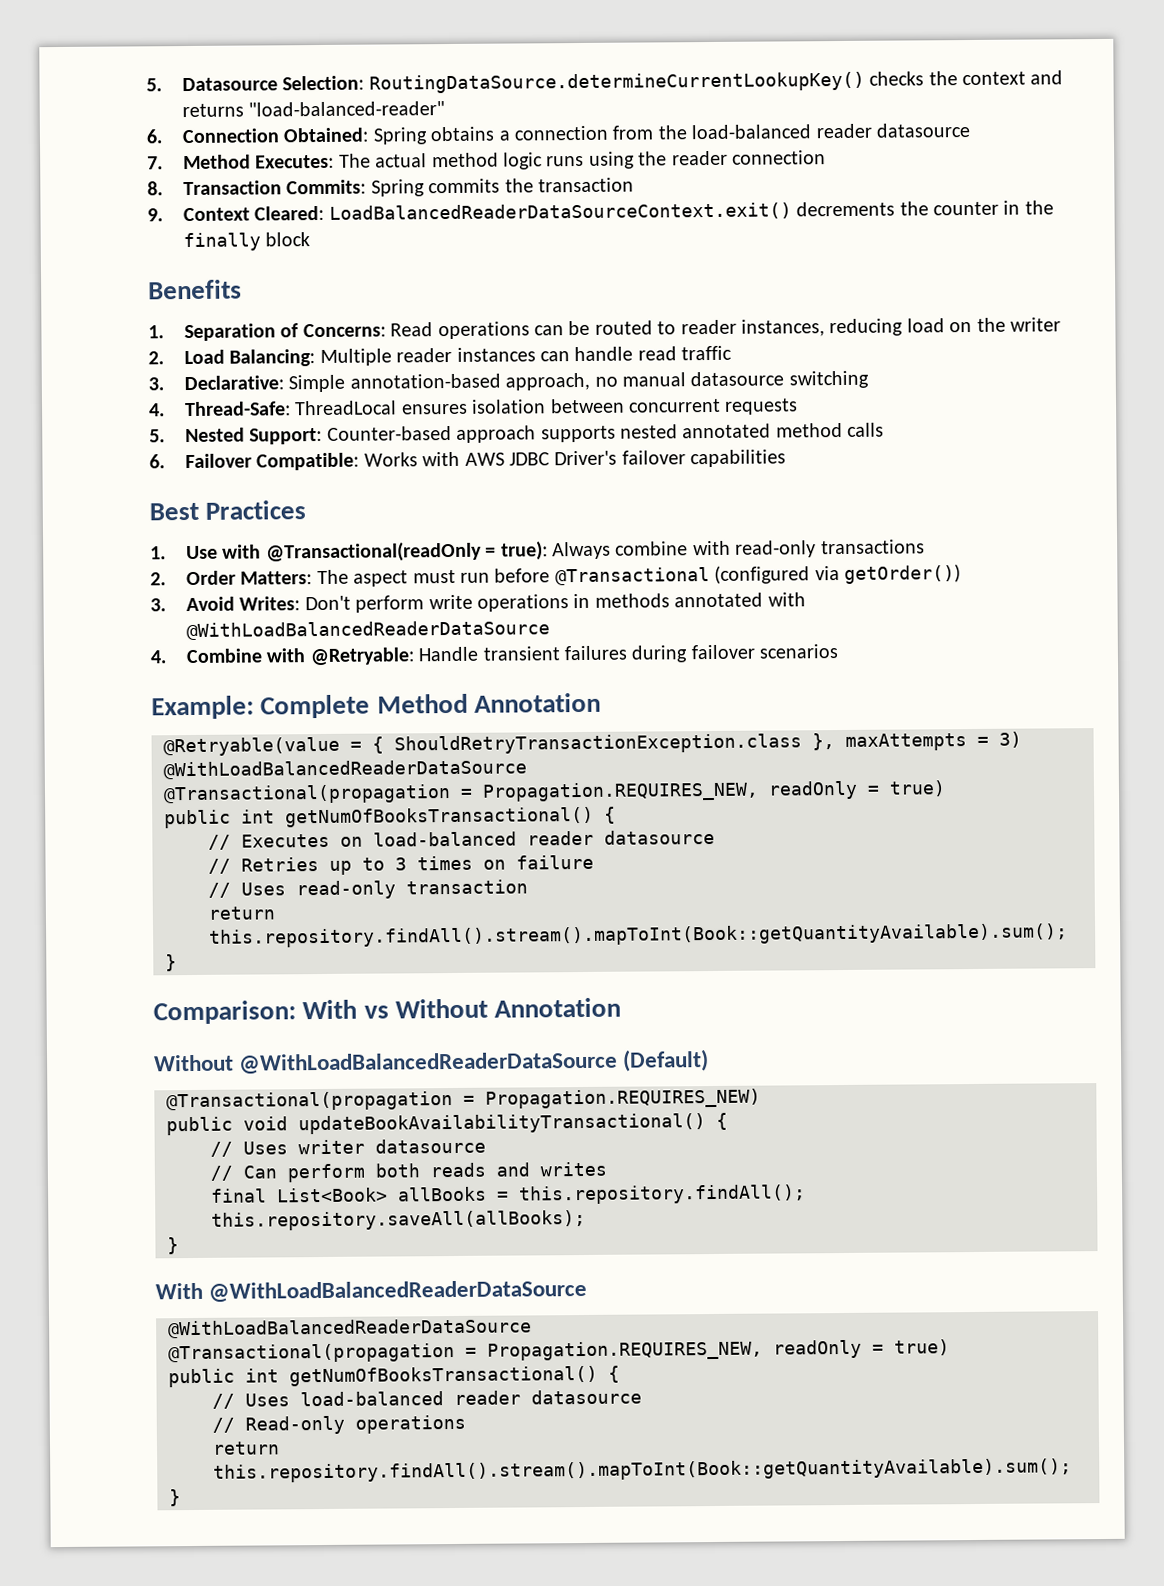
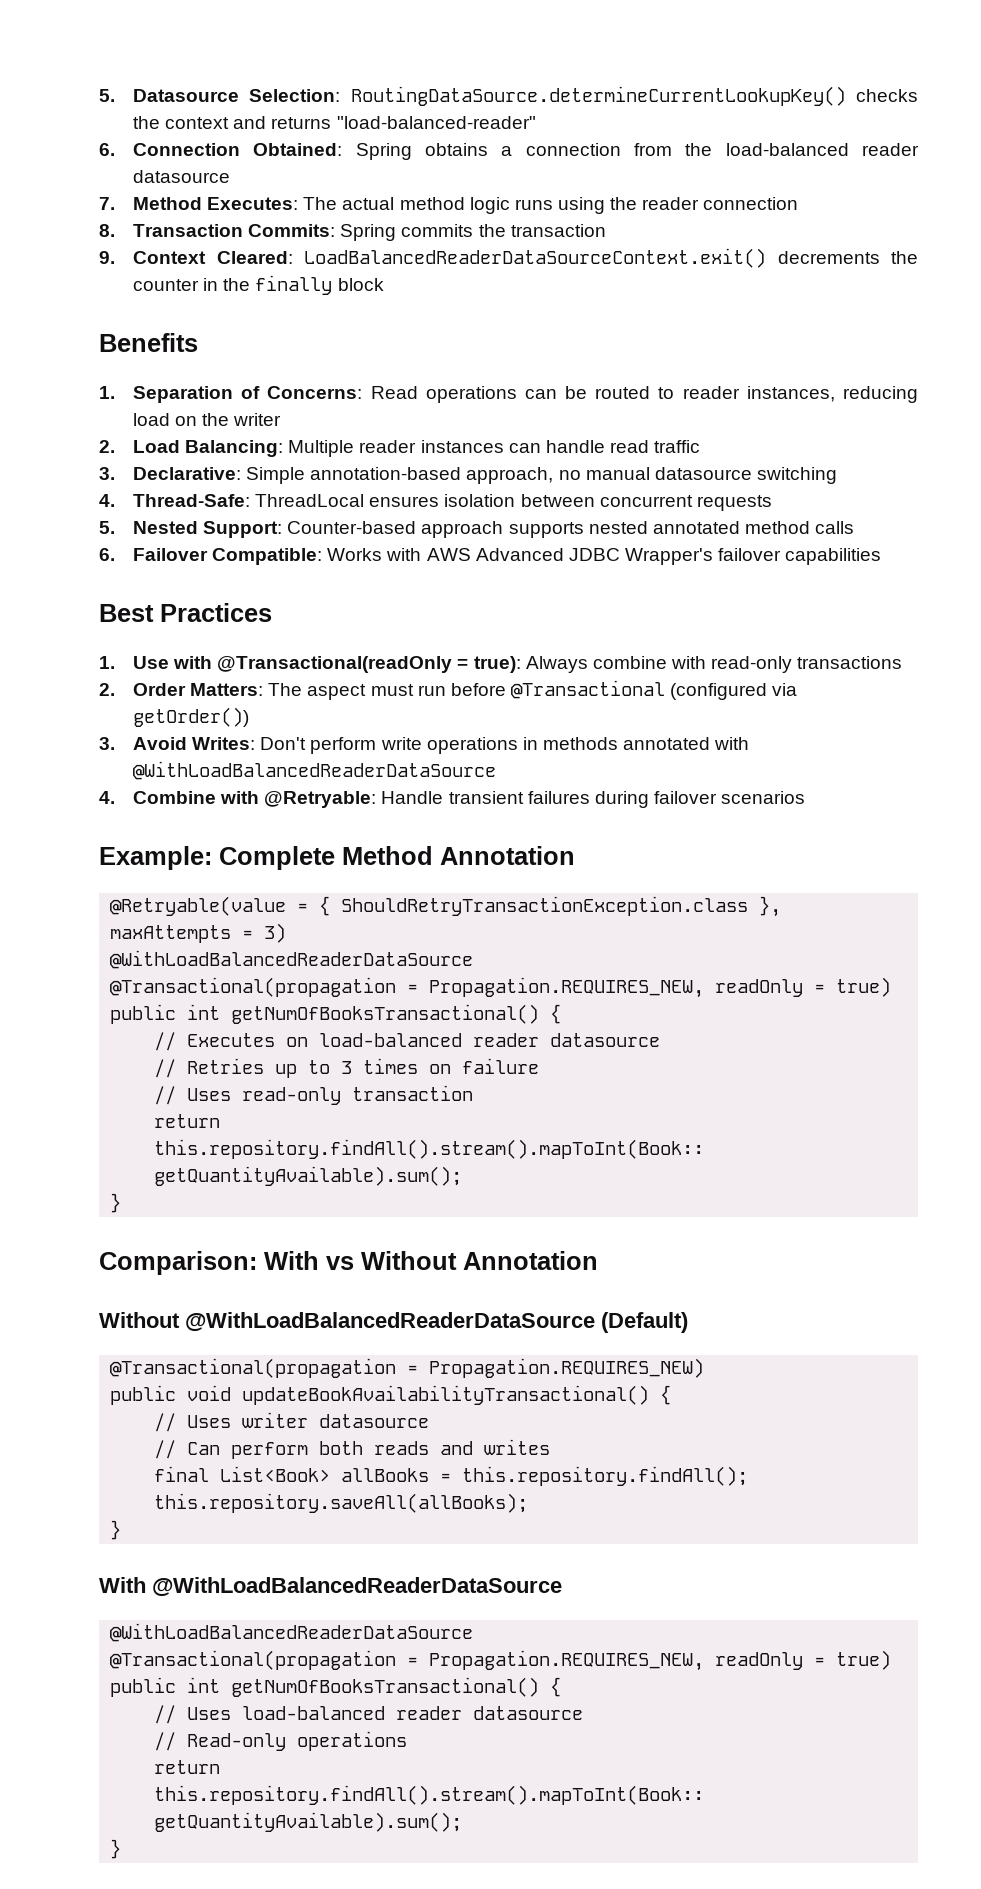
[509,450,618,466] JDBC Driver's -> [475,548,713,565] Advanced JDBC Wrapper's

